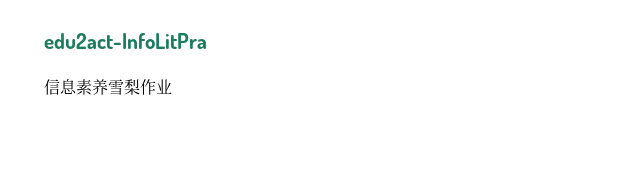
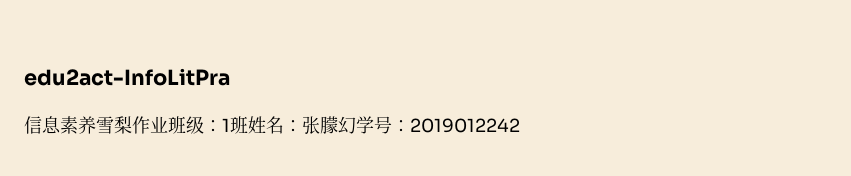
(172, 86) none -> [168,116,520,134] 班级：1班姓名：张朦幻学号：2019012242

